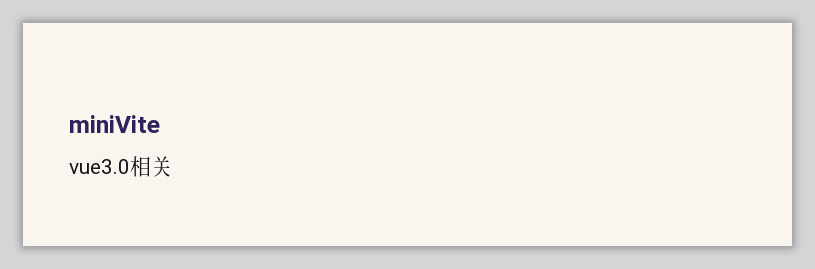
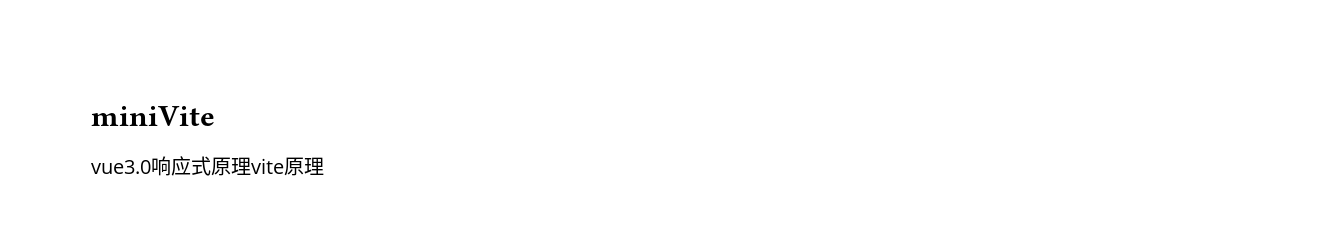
[130,156,172,177] 相关 -> [151,156,324,176] 响应式原理vite原理

